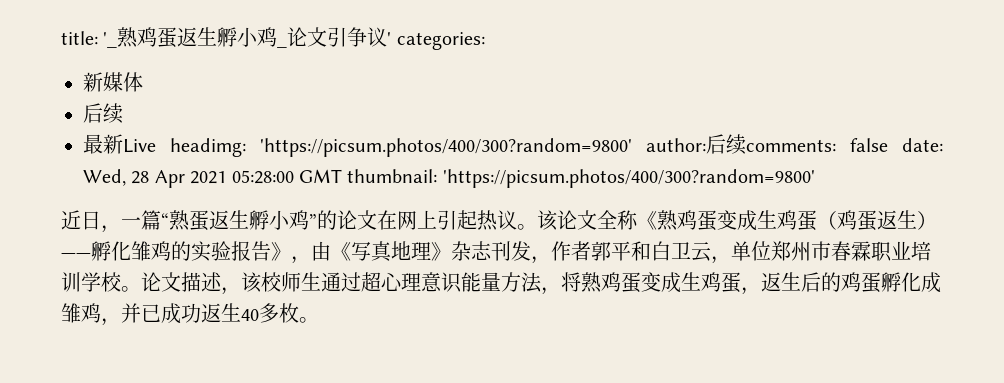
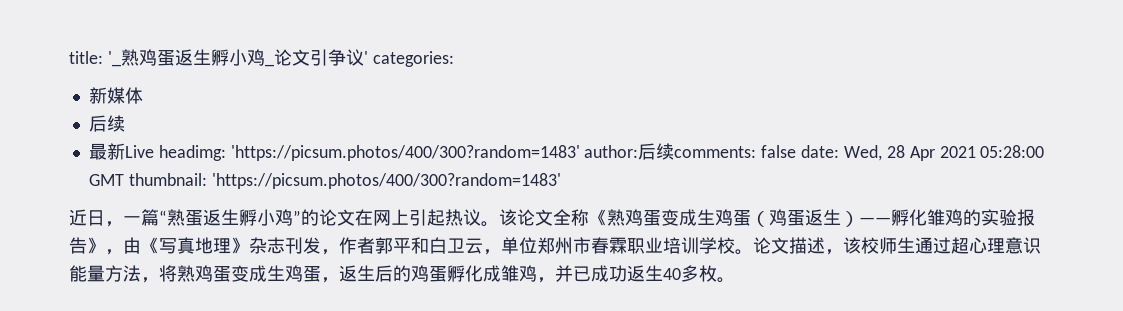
[260,138,632,157] 'https://picsum.photos/400/300?random=9800' -> [230,145,580,161] 'https://picsum.photos/400/300?random=1483'
[442,169,815,188] 'https://picsum.photos/400/300?random=9800' -> [211,173,561,189] 'https://picsum.photos/400/300?random=1483'

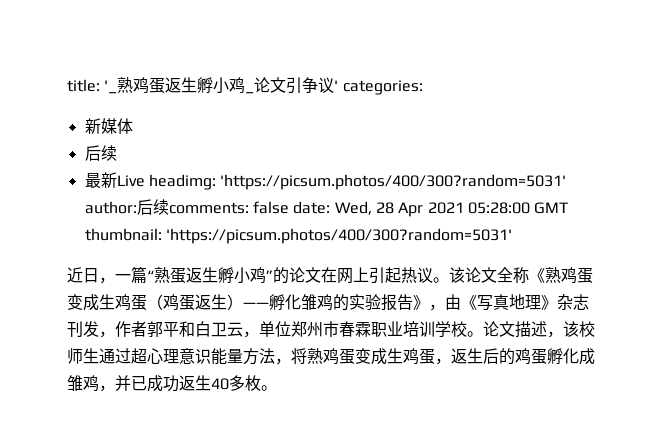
[230,145,580,161] 'https://picsum.photos/400/300?random=1483' -> [220,174,567,190] 'https://picsum.photos/400/300?random=5031'
[211,173,561,189] 'https://picsum.photos/400/300?random=1483' -> [165,228,512,244] 'https://picsum.photos/400/300?random=5031'

